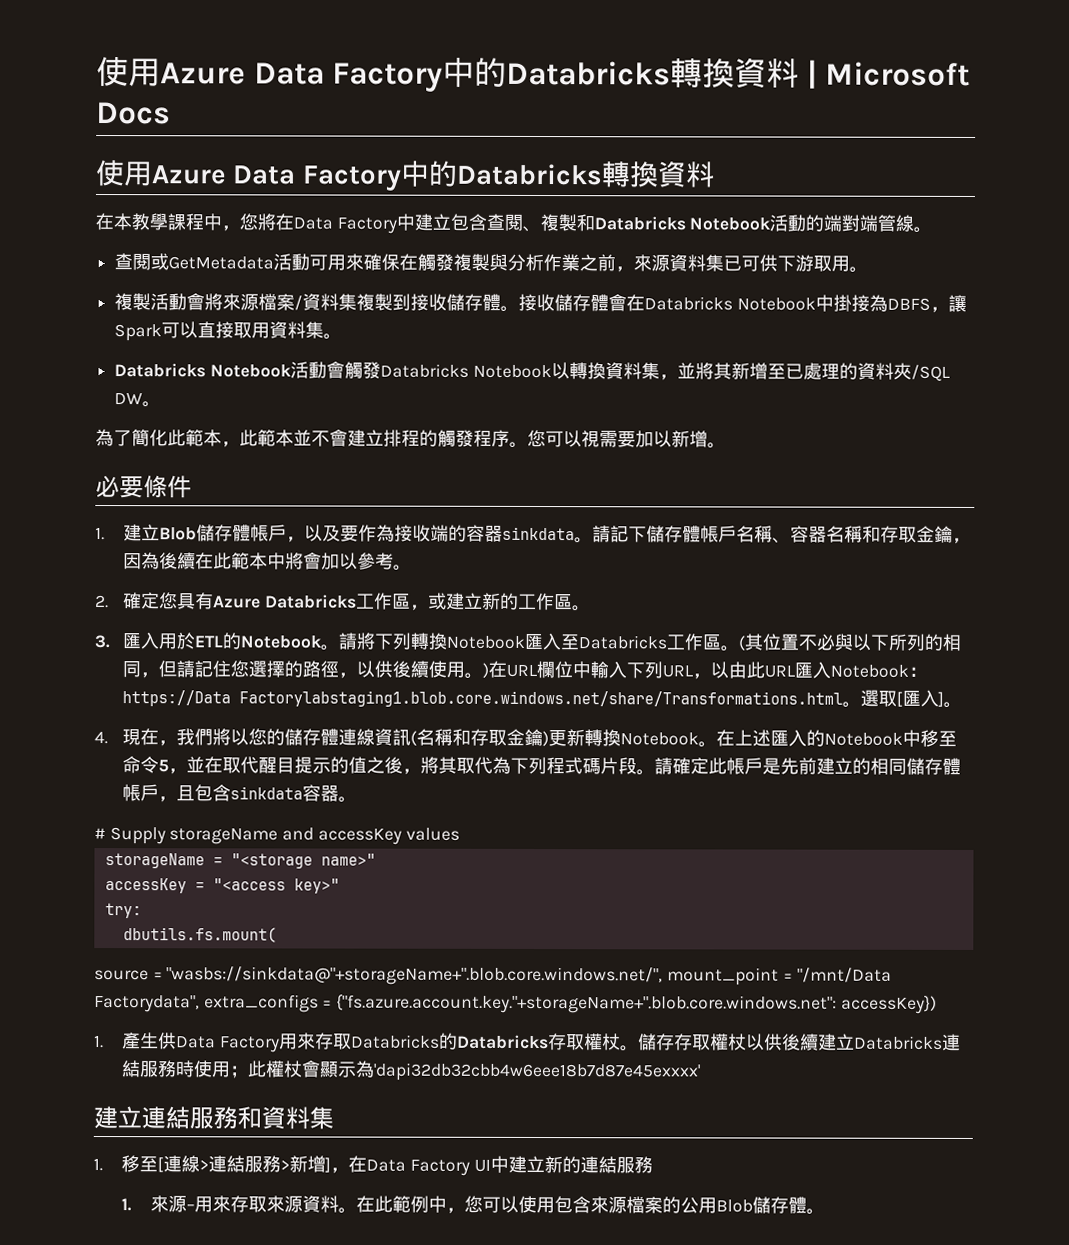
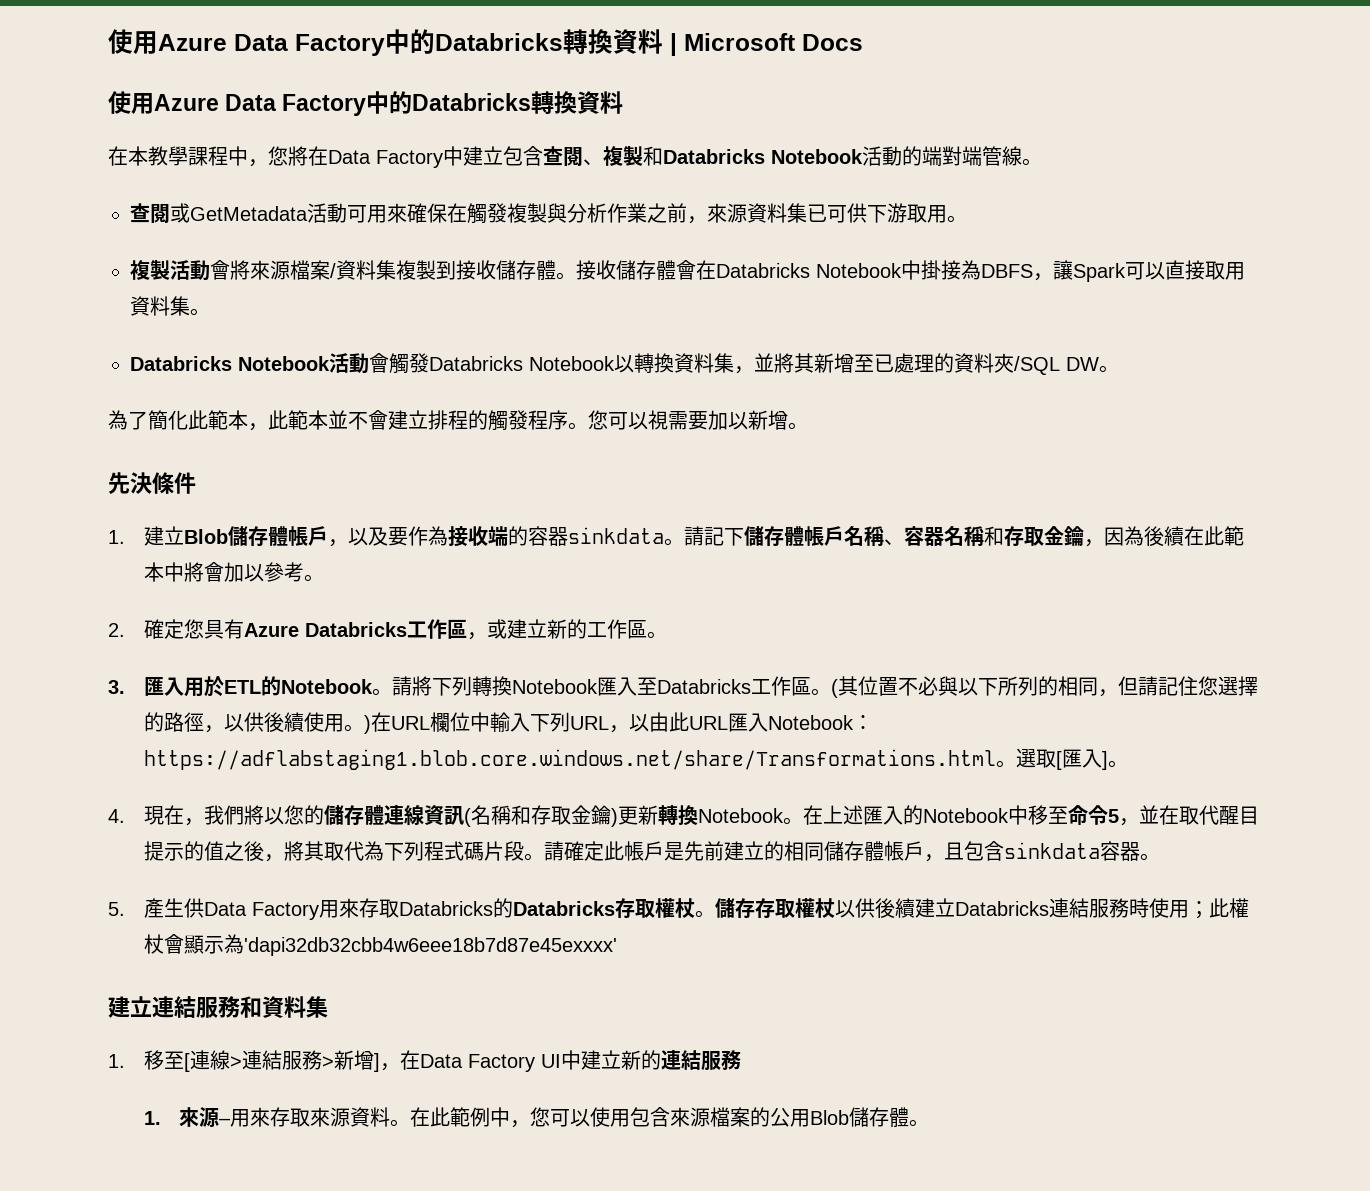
[95,475,144,499] 必要 -> [108,472,152,494] 先決
[122,690,844,708] https://Data Factorylabstaging1.blob.core.windows.net/share/Transformations.html -> [143,749,996,770] https://adflabstaging1.blob.core.windows.net/share/Transformations.html
[94,827,460,845] [104,853,376,869] [104,878,340,894] [104,903,142,919] [122,927,277,943] [94,966,892,986] [94,993,937,1014] [94,1035,104,1049] # Supply storageName and accessKey values // storageName = "<storage name>" // accessKey = "<access key>" // try: // dbutils.fs.mount( // source = "wasbs://sinkdata@"+storageName+".blob.core.windows.net/", mount_point = "/mnt/Data Factorydata", extra_configs = {"fs.azure.account.key."+storageName+".blob.core.windows.net": accessKey}) // 1. -> [108,902,125,916] 5.

